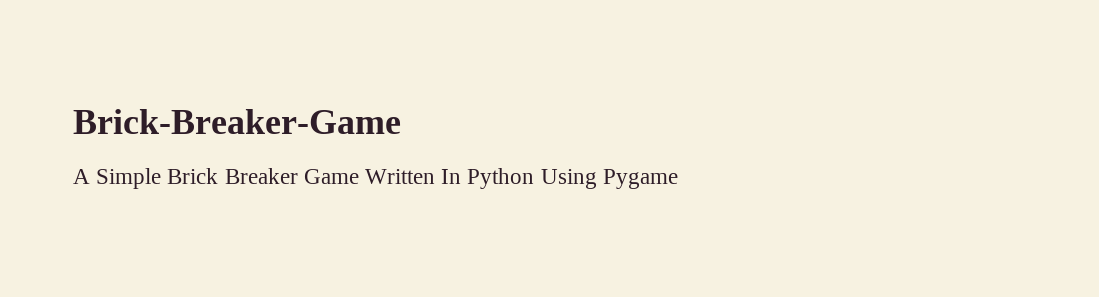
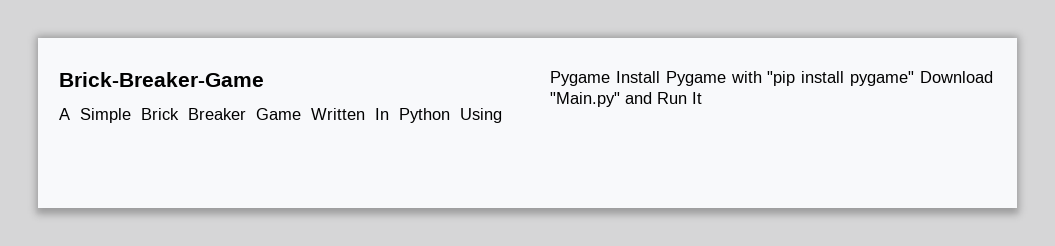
(678, 179) none -> [615,71,993,86] [550,92,702,107] Install Pygame with "pip install pygame" Download "Main.py" and Run It

